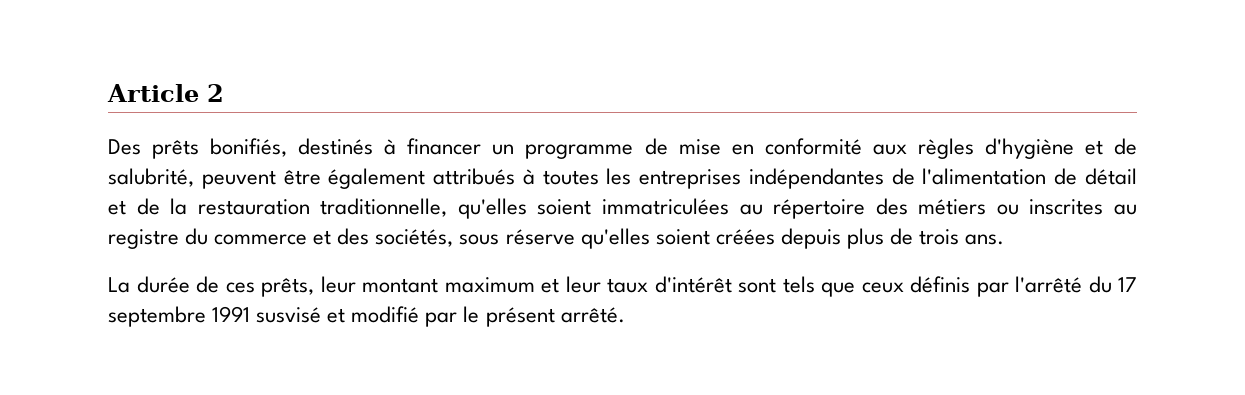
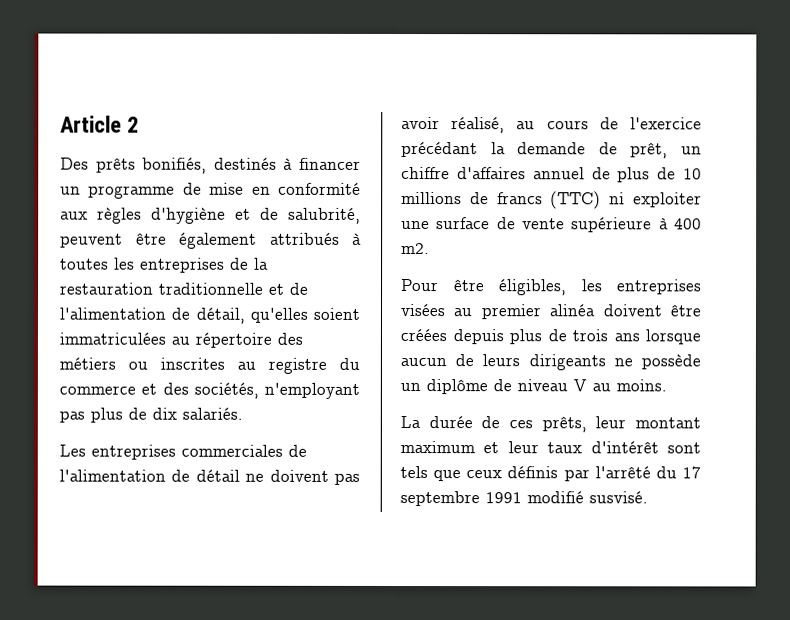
[748,168,1137,189] [108,198,448,217] indépendantes de l'alimentation de détail et de la restauration traditionnelle, -> [230,257,269,270] [60,282,309,295] [59,307,246,324] de la restauration traditionnelle et de l'alimentation de détail,
[459,228,710,249] sous réserve qu'elles soient -> [264,382,360,399] [59,407,243,423] [59,444,307,460] [59,469,360,485] [401,117,702,134] [401,142,702,159] [401,167,702,183] [401,191,702,210] [401,217,702,233] [401,243,430,255] [401,279,702,296] [400,304,702,320] n'employant pas plus de dix salariés. // Les entreprises commerciales de l'alimentation de détail ne doivent pas avoir réalisé, au cours de l'exercice précédant la demande de prêt, un chiffre d'affaires annuel de plus de 10 millions de francs (TTC) ni exploiter une surface de vente supérieure à 400 m2. // Pour être éligibles, les entreprises visées au premier alinéa doivent être
[965,234,1005,245] ans. -> [613,329,701,345] [400,354,701,371] [400,379,667,395] ans lorsque aucun de leurs dirigeants ne possède un diplôme de niveau V au moins.
[256,306,625,327] susvisé et modifié par le présent arrêté. -> [527,491,648,504] modifié susvisé.

